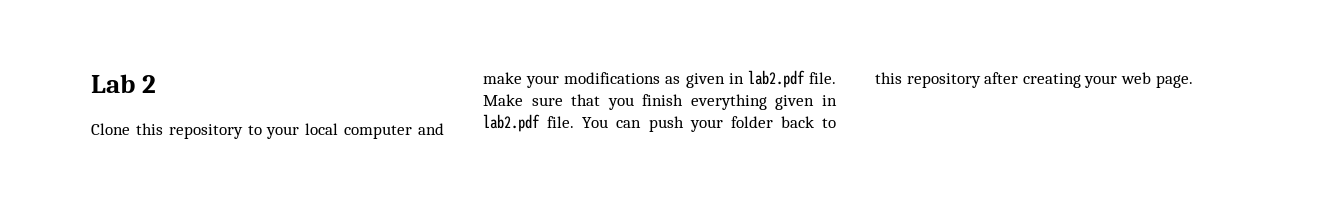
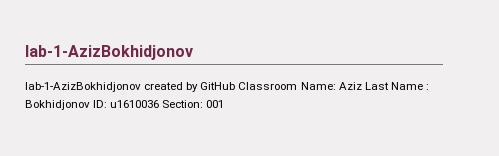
[91,74,157,93] [91,123,444,139] [483,70,836,88] [483,94,837,110] [483,114,836,132] [875,72,1193,88] Lab 2 // Clone this repository to your local computer and make your modifications as given in lab2.pdf file. Make sure that you finish everything given in lab2.pdf file. You can push your folder back to this repository after creating your web page. -> [25,45,193,60] [25,82,429,92] [25,100,225,110] lab-1-AzizBokhidjonov // lab-1-AzizBokhidjonov created by GitHub Classroom Name: Aziz Last Name : Bokhidjonov ID: u1610036 Section: 001

